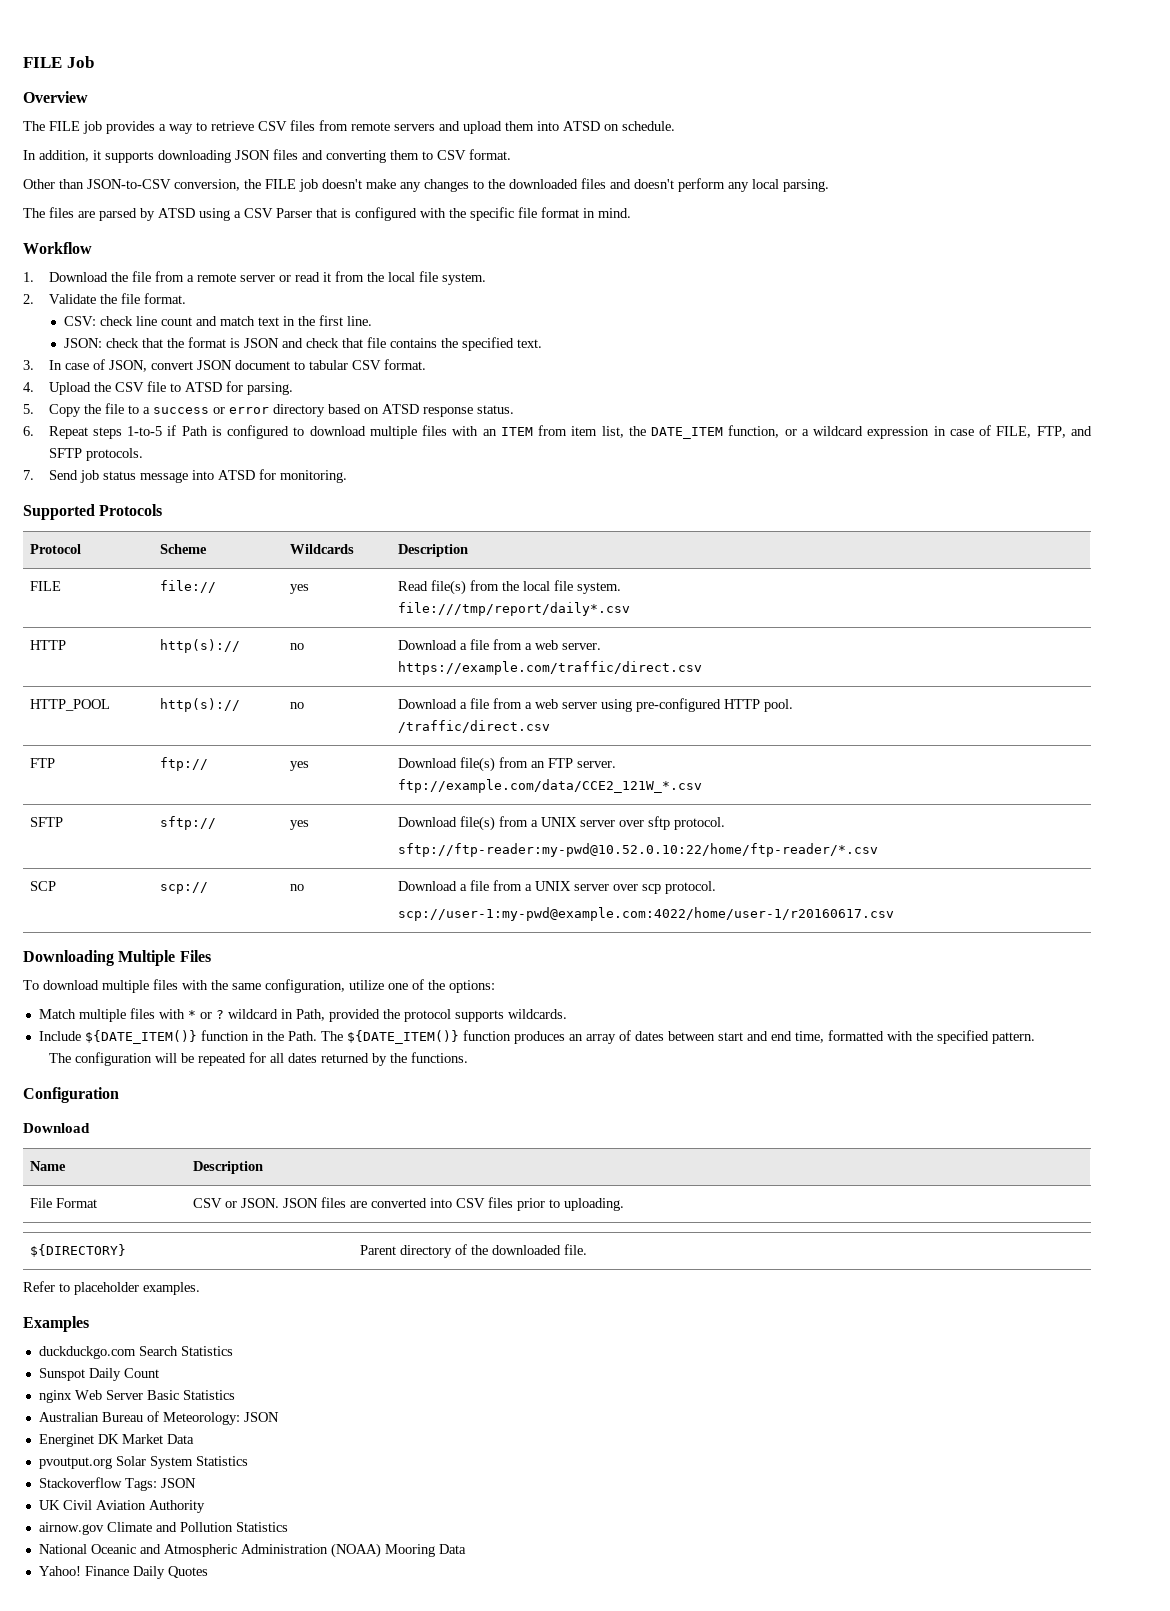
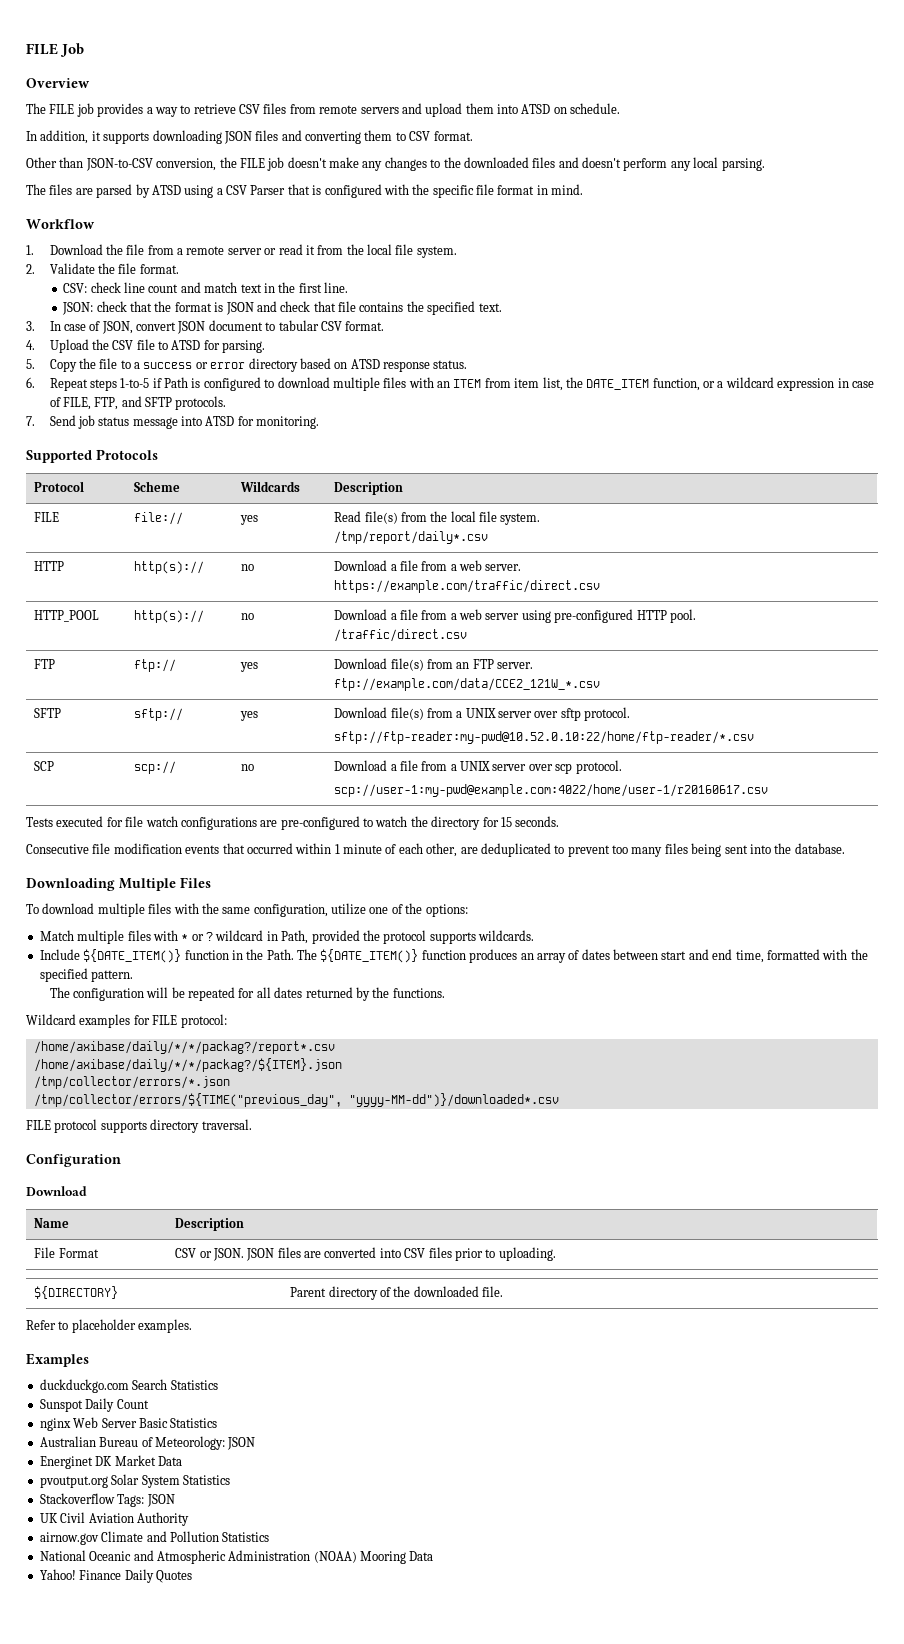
[398,602,631,616] file:///tmp/report/daily*.csv -> [334,531,489,544] /tmp/report/daily*.csv
(895, 914) none -> [26,816,560,830] [26,843,845,857] // Tests executed for file watch configurations are pre-configured to watch the directory for 15 seconds. // Consecutive file modification events that occurred within 1 minute of each other, are deduplicated to prevent too many files being sent into the database.
(468, 1057) none -> [26,1014,227,1028] [33,1041,335,1054] [33,1058,342,1072] [33,1076,230,1089] [33,1093,559,1107] [26,1119,252,1133] // Wildcard examples for FILE protocol: // /home/axibase/daily/*/*/packag?/report*.csv // /home/axibase/daily/*/*/packag?/${ITEM}.json // /tmp/collector/errors/*.json // /tmp/collector/errors/${TIME("previous_day", "yyyy-MM-dd")}/downloaded*.csv // FILE protocol supports directory traversal.

